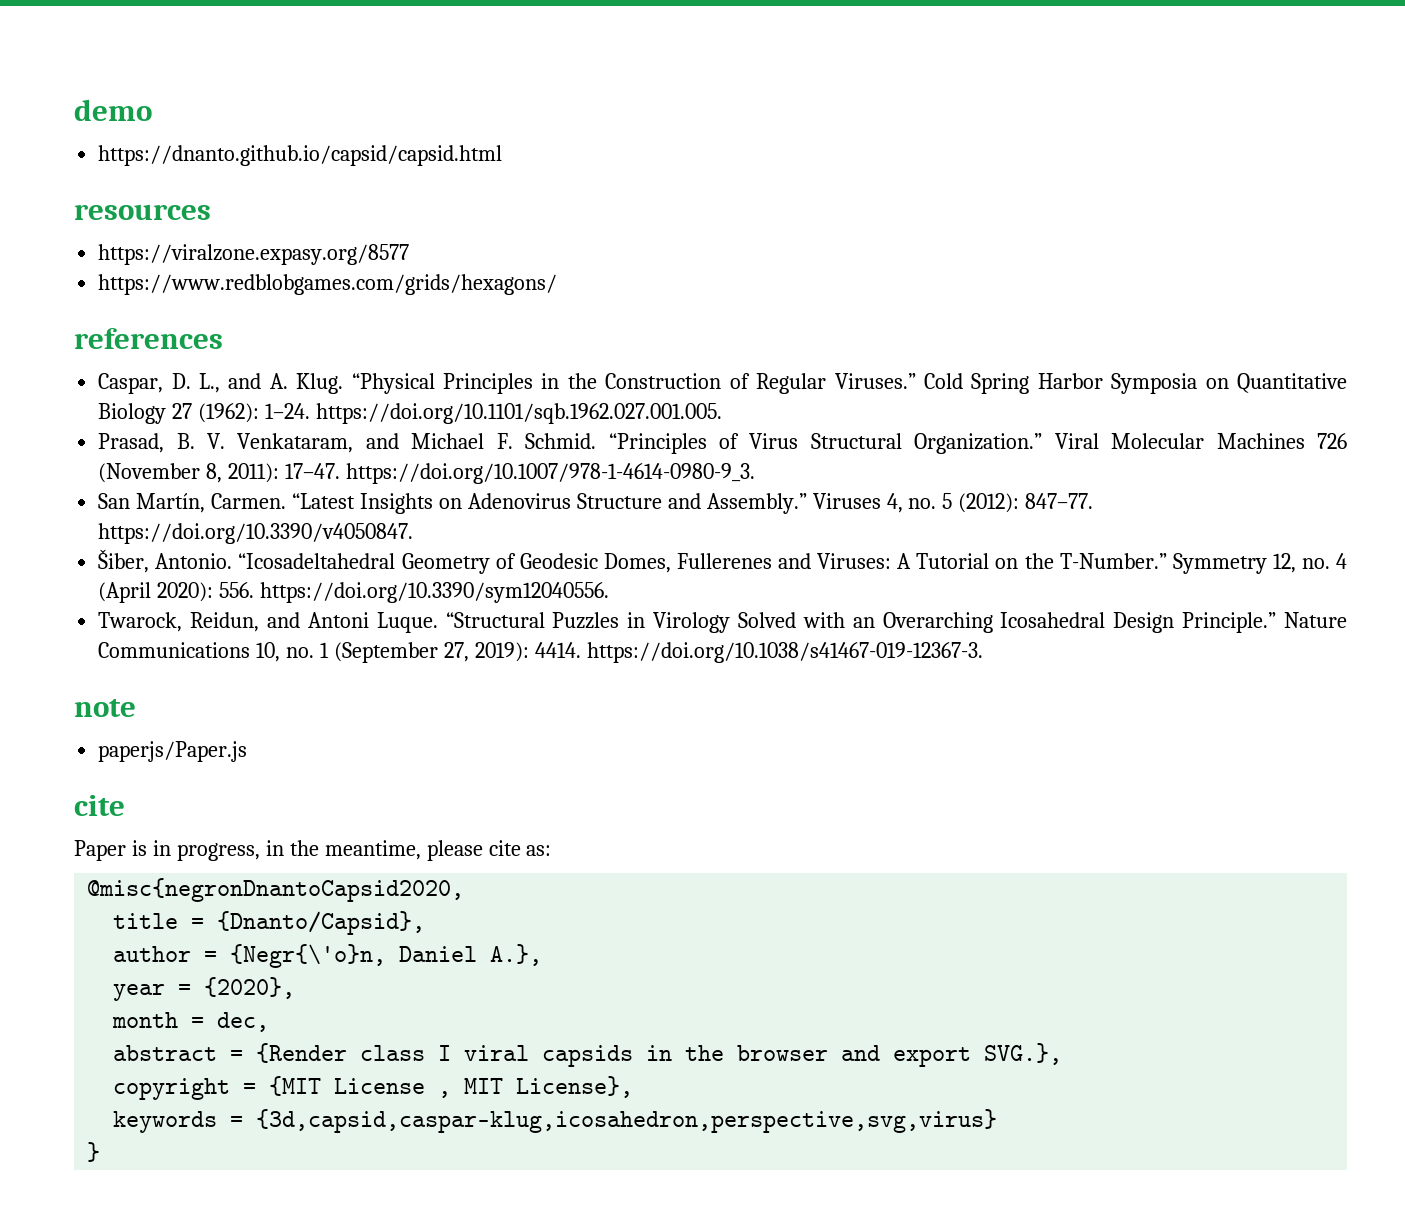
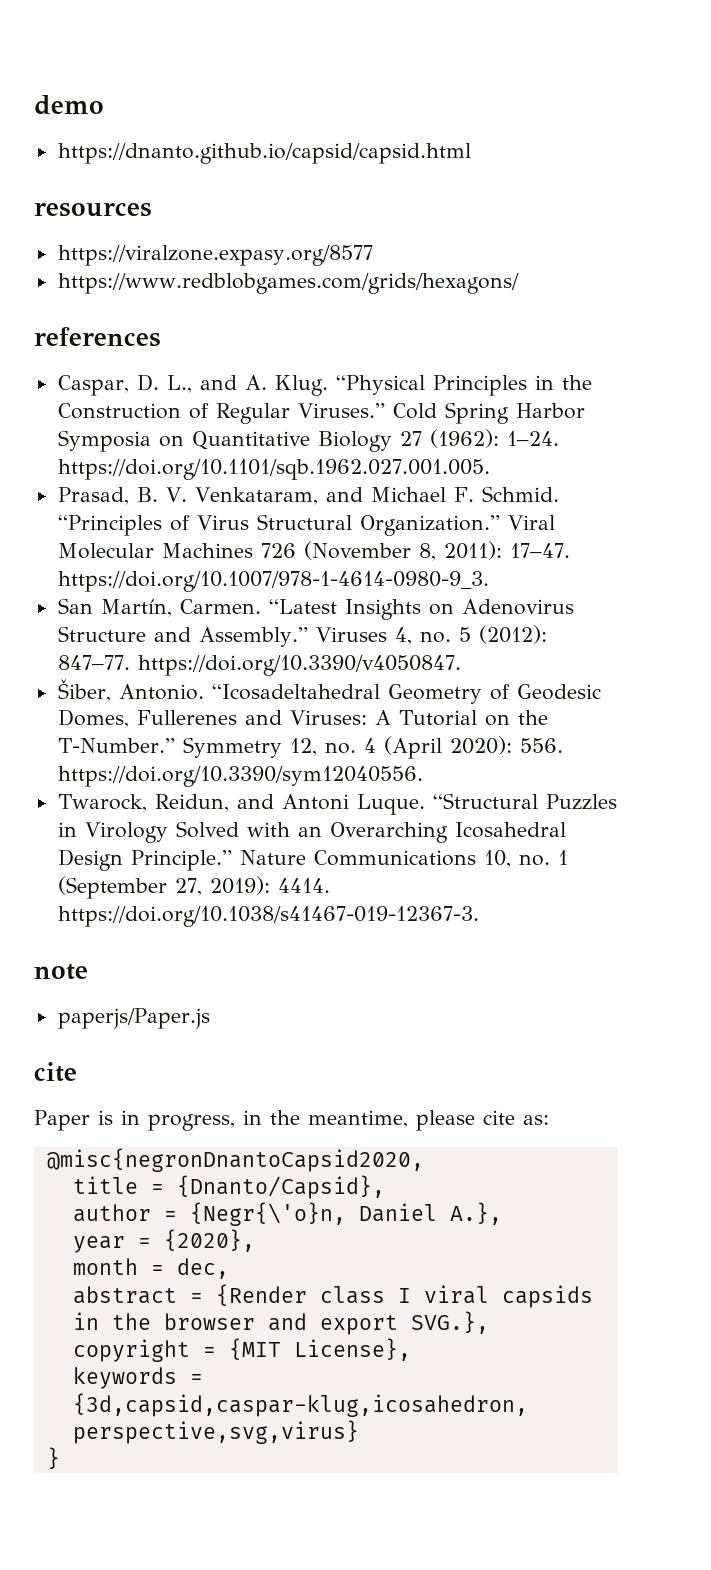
[334,1078,504,1098] License , MIT -> (281, 1349) none

